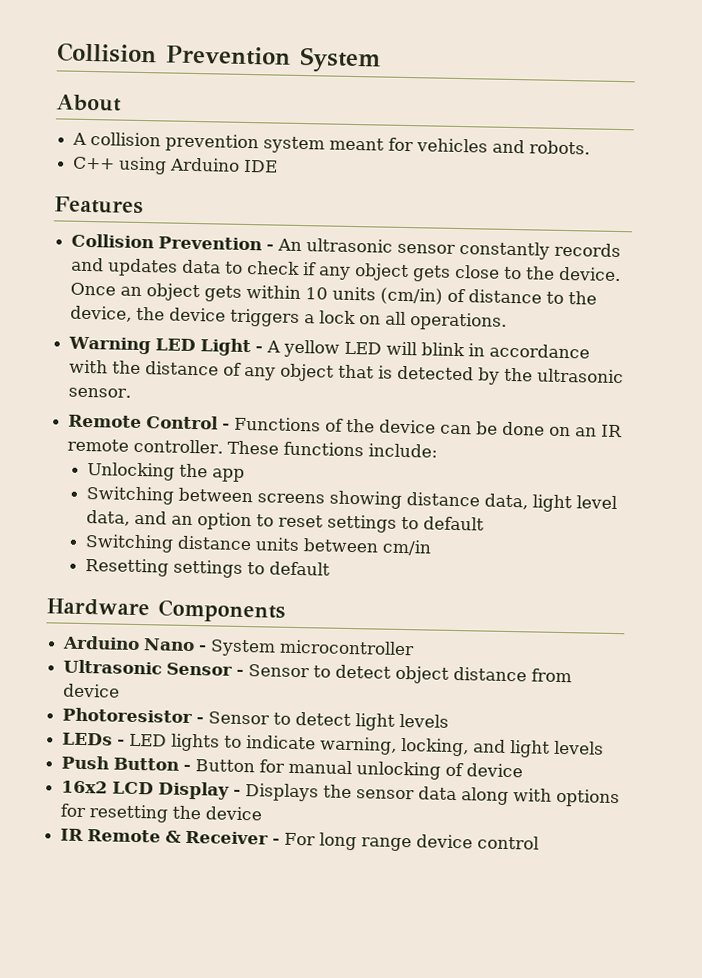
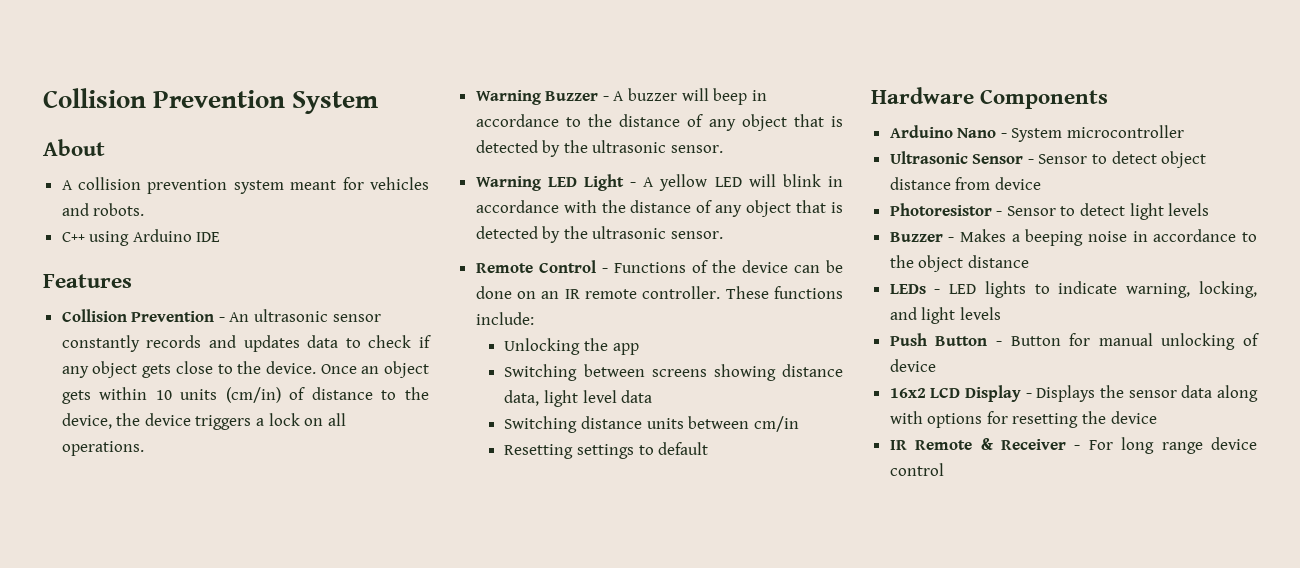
(508, 321) none -> [475,88,767,105] [475,114,843,131] [475,140,724,157] // Warning Buzzer - A buzzer will beep in accordance to the distance of any object that is detected by the ultrasonic sensor.
[85,510,484,533] data, and an option to reset settings to default -> [621,390,653,403] data
(450, 720) none -> [889,229,1257,246] [889,255,1029,272] // Buzzer - Makes a beeping noise in accordance to the object distance

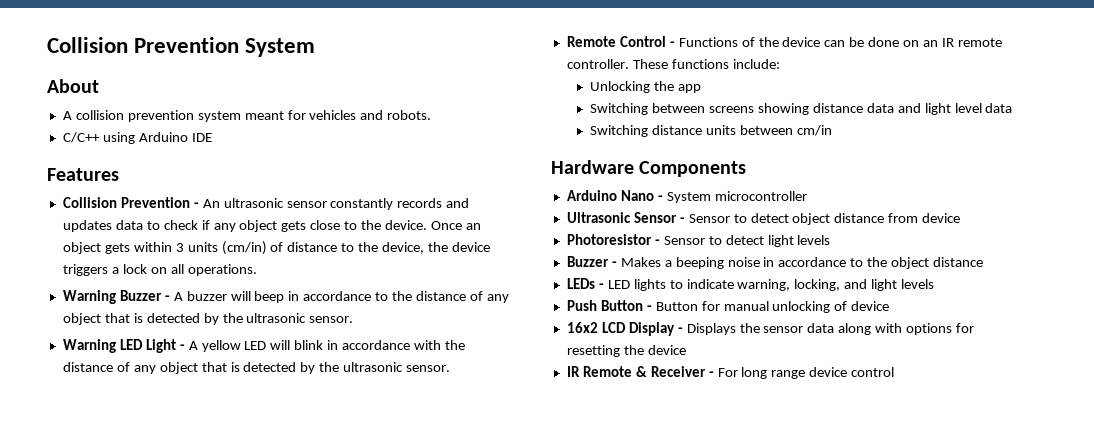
[61,232,85,242] C++ -> [62,132,100,143] C/C++
[155,390,172,400] 10 -> [175,243,184,252] 3
[504,390,540,406] data, -> [866,103,921,113] data and
[504,442,709,459] // Resetting settings to default -> (832, 130) none

